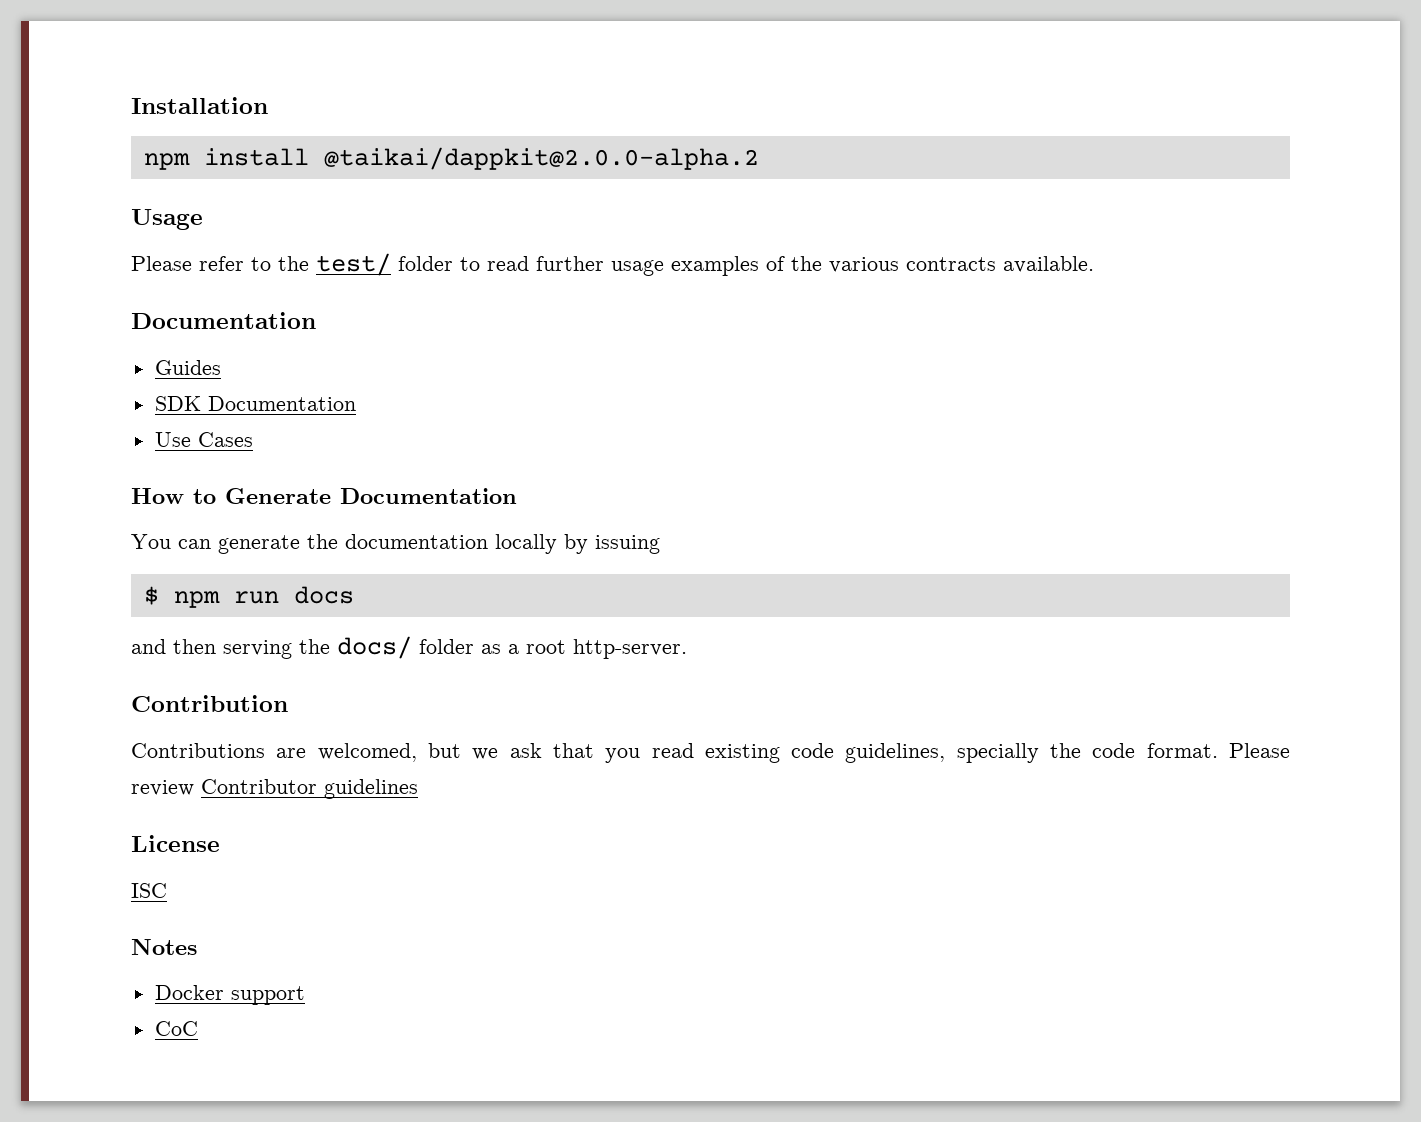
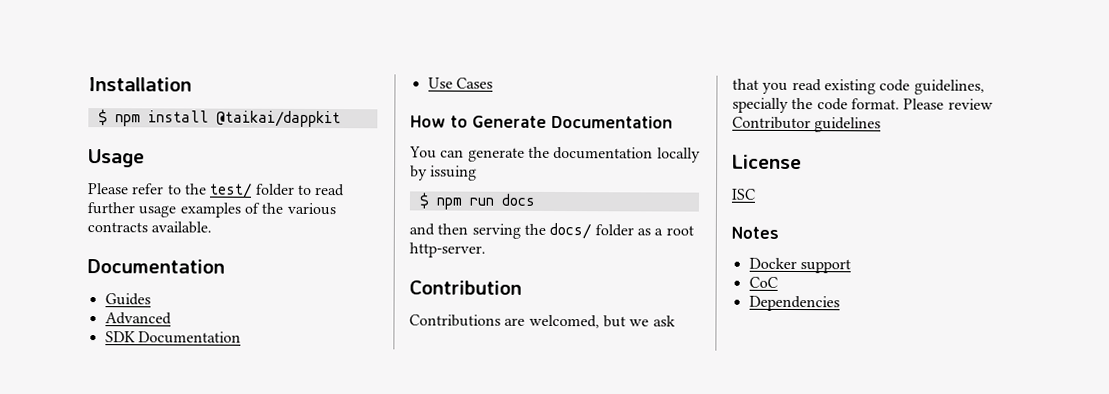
(268, 105) none -> [97,109,108,126] $
[323,147,759,170] @taikai/dappkit@2.0.0-alpha.2 -> [215,110,341,128] @taikai/dappkit
(221, 367) none -> [104,312,172,325] // Advanced
(198, 1028) none -> [748,295,840,312] // Dependencies

